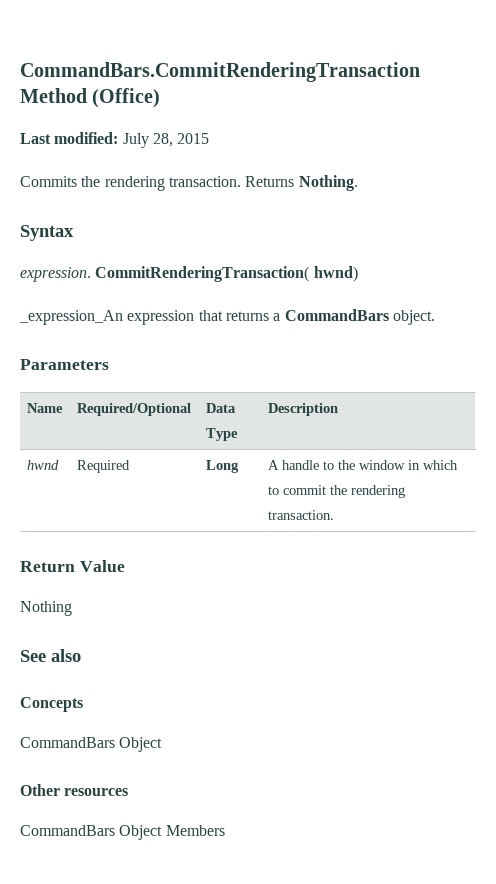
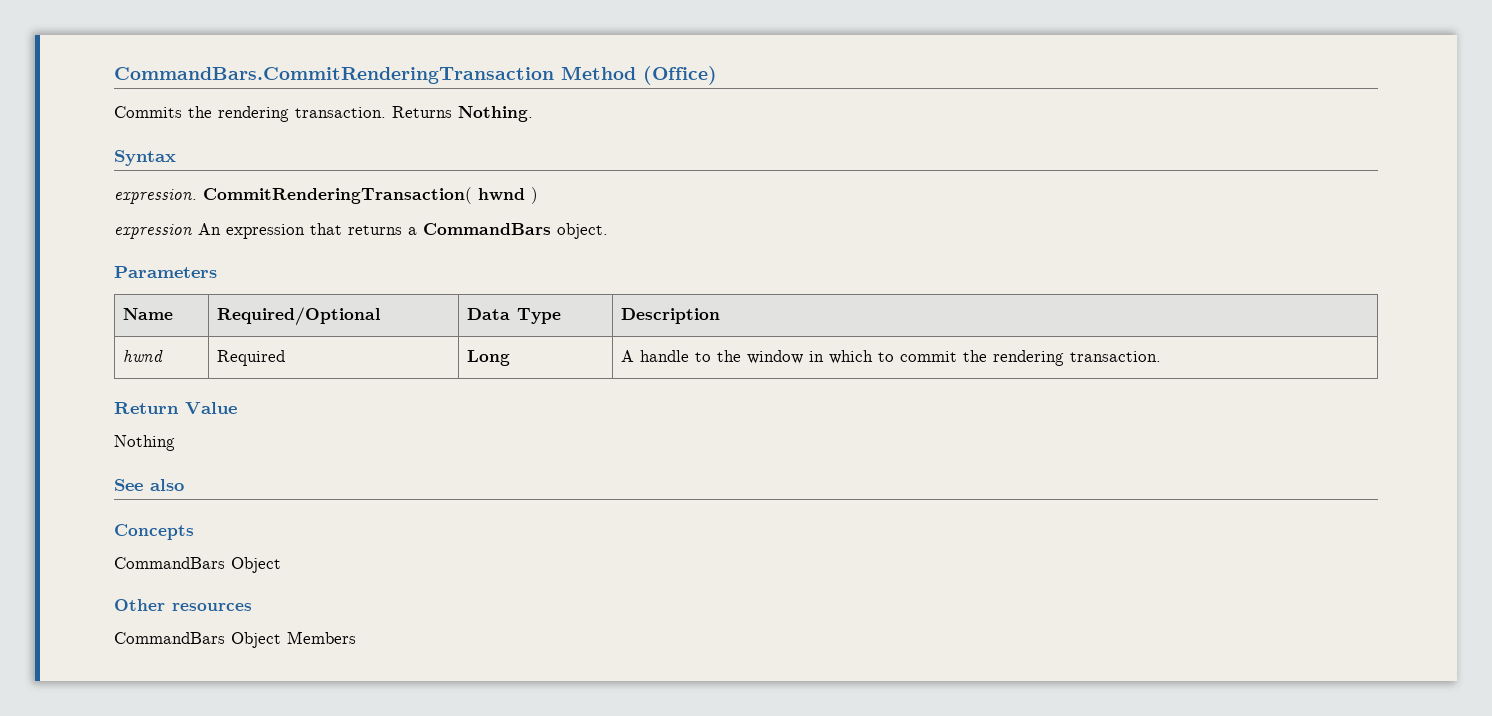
[20,132,210,148] // Last modified: July 28, 2015 -> (717, 75) none
[313,266,358,282] [19,310,123,325] hwnd) // _expression_An -> [478,187,538,204] [114,223,221,239] hwnd ) // expression An

